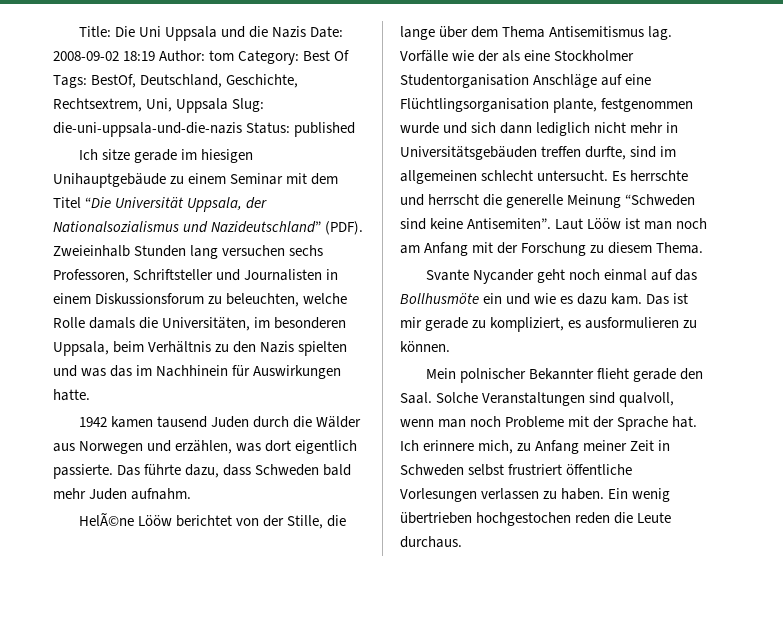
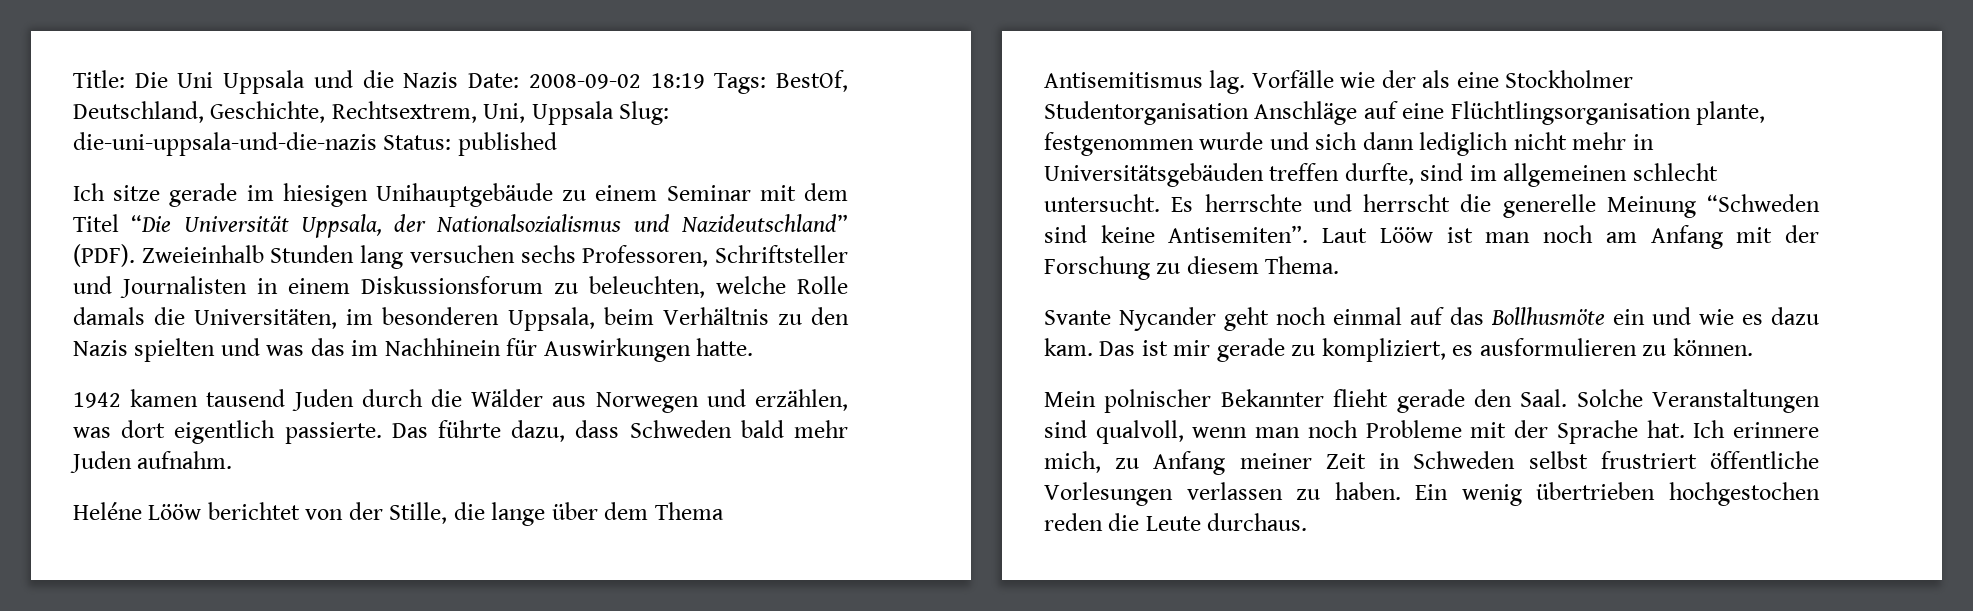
[159,50,350,65] Author: tom Category: Best Of -> (705, 81) none
[78,513,134,526] HelÃ©ne -> [73,502,142,520] Heléne

